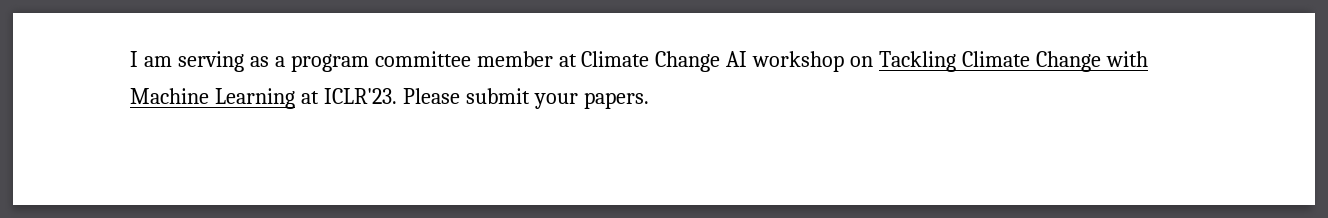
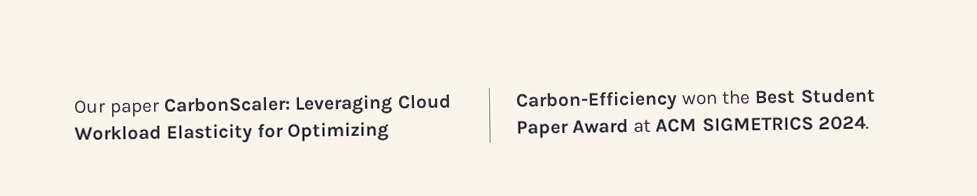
[130,51,1148,72] [130,88,649,109] I am serving as a program committee member at Climate Change AI workshop on Tackling Climate Change with Machine Learning at ICLR'23. Please submit your papers. -> [73,93,452,118] [74,121,390,144] [515,87,876,112] [516,115,869,139] Our paper CarbonScaler: Leveraging Cloud Workload Elasticity for Optimizing Carbon-Efficiency won the Best Student Paper Award at ACM SIGMETRICS 2024.

